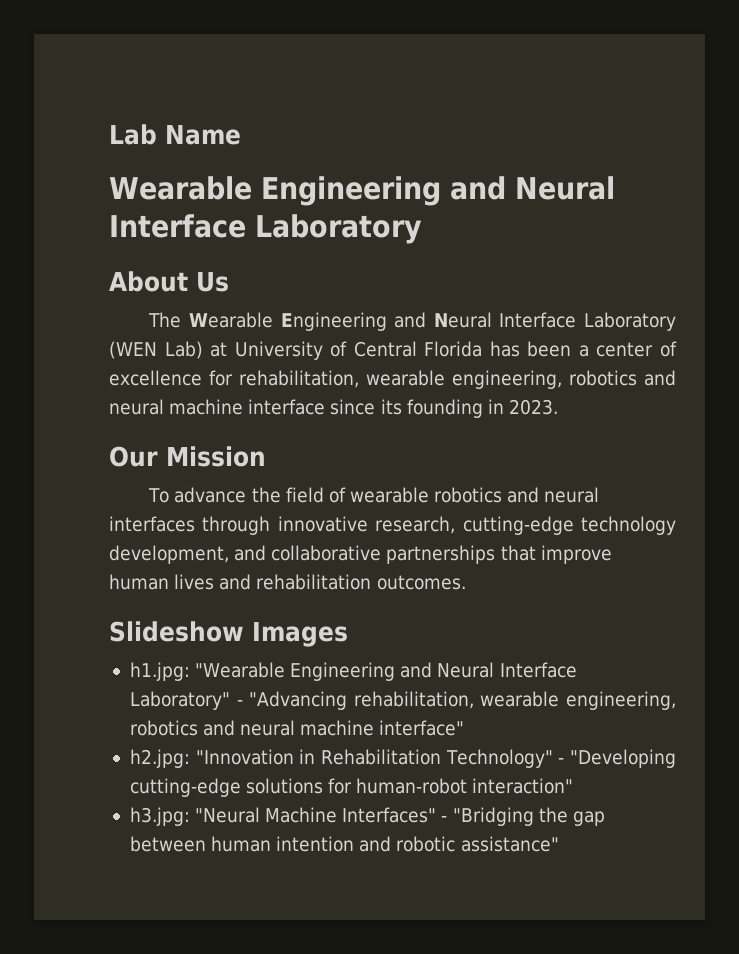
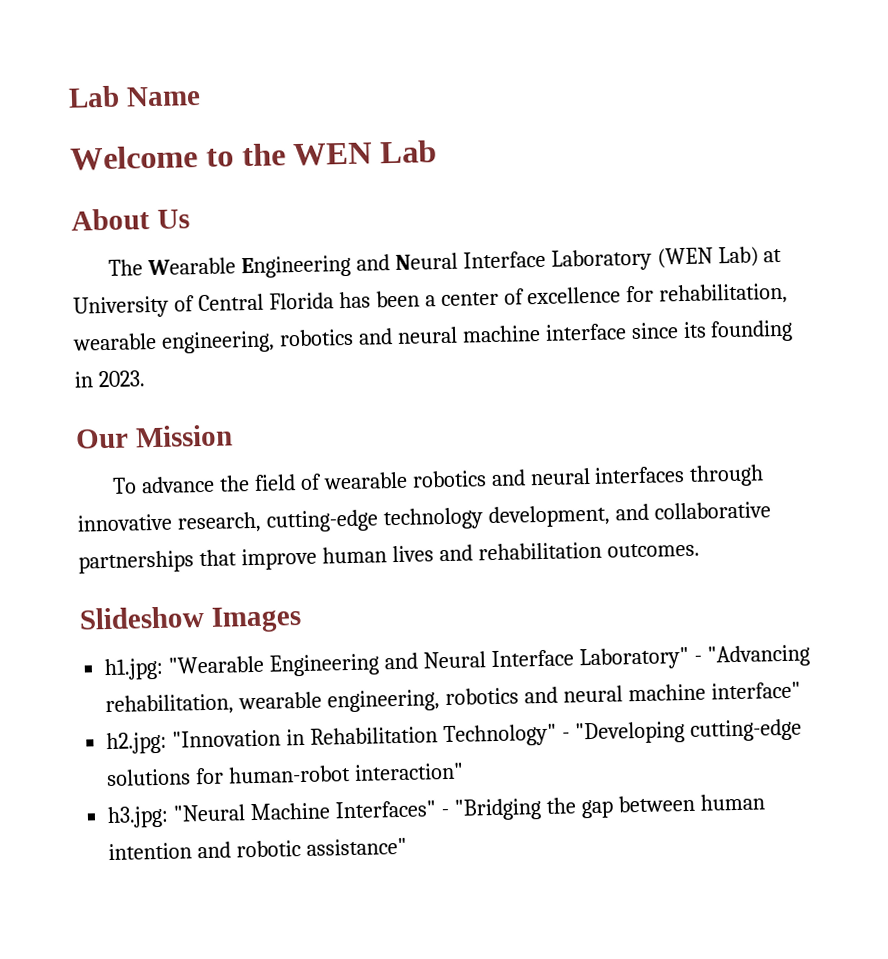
[109,176,615,206] [109,214,422,244] Wearable Engineering and Neural Interface Laboratory -> [70,140,438,171] Welcome to the WEN Lab

